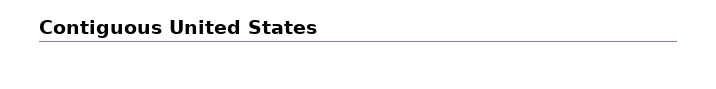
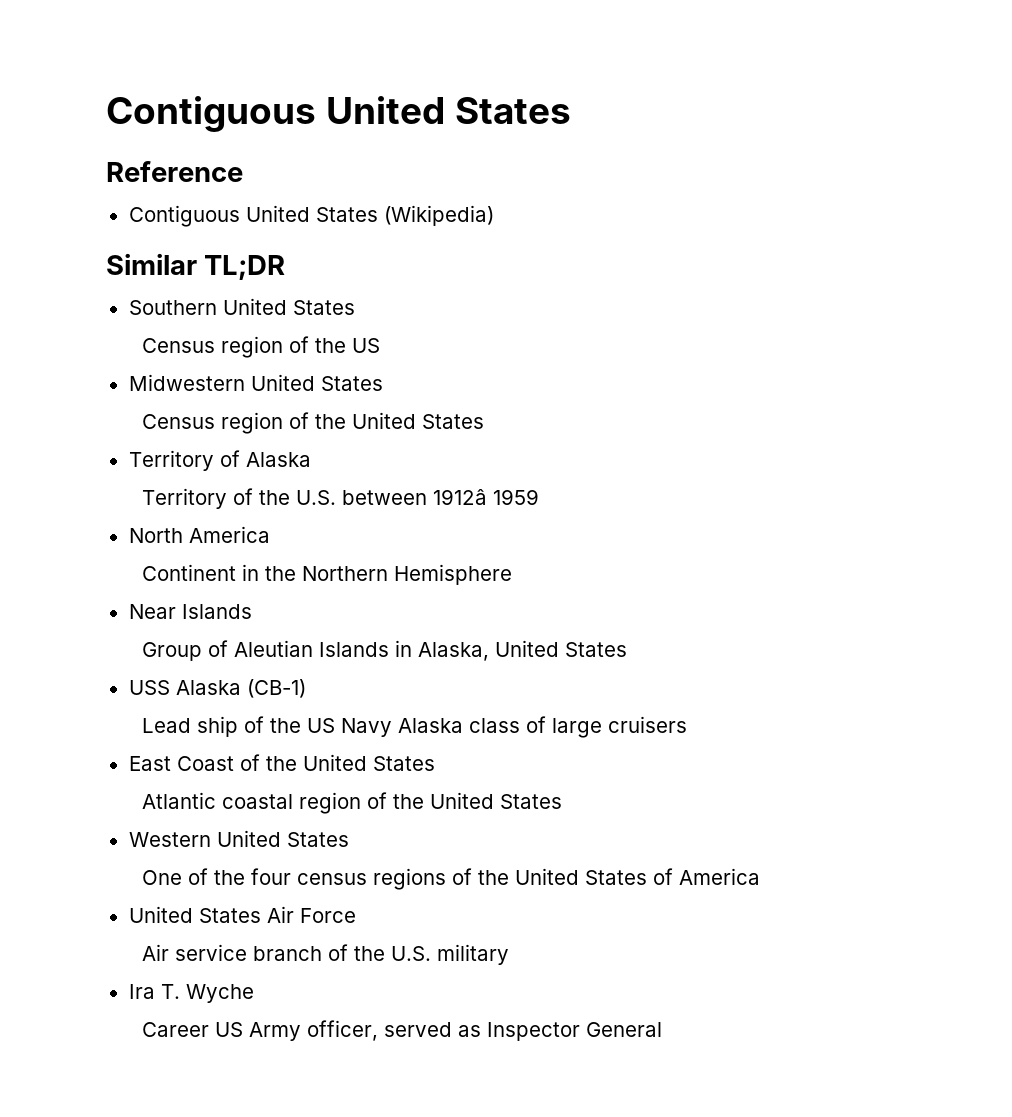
[39,20,317,38] Contiguous United States -> [106,96,571,132] [106,161,243,182] [128,205,494,227] [106,253,286,280] [128,298,355,315] [141,336,380,358] [128,374,383,391] [141,412,484,434] [128,450,311,471] [141,488,539,509] [128,526,270,543] [141,564,512,585] [128,604,252,619] [141,640,627,661] [128,679,306,698] [141,716,687,738] [128,754,435,771] [141,792,562,814] [128,830,349,847] [141,868,760,890] [128,906,356,923] [141,944,509,965] [128,984,254,1003] [141,1020,662,1041] Contiguous United States // Reference // Contiguous United States (Wikipedia) // Similar TL;DR // Southern United States // Census region of the US // Midwestern United States // Census region of the United States // Territory of Alaska // Territory of the U.S. between 1912â 1959 // North America // Continent in the Northern Hemisphere // Near Islands // Group of Aleutian Islands in Alaska, United States // USS Alaska (CB-1) // Lead ship of the US Navy Alaska class of large cruisers // East Coast of the United States // Atlantic coastal region of the United States // Western United States // One of the four census regions of the United States of America // United States Air Force // Air service branch of the U.S. military // Ira T. Wyche // Career US Army officer, served as Inspector General

